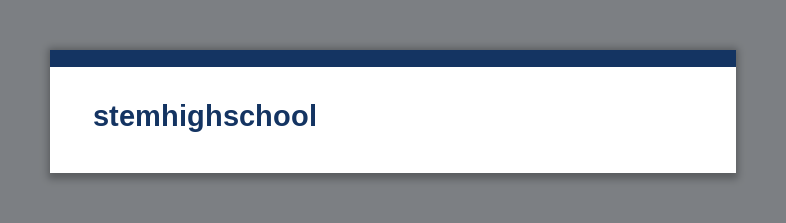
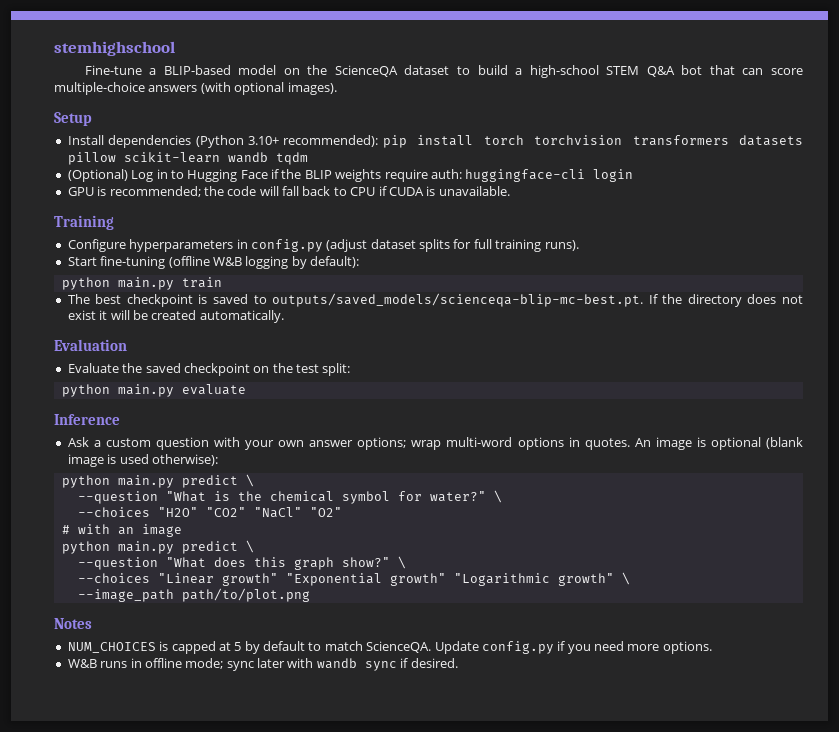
(317, 118) none -> [84,65,803,78] [54,82,337,95] [54,112,92,126] [67,135,804,148] [67,152,308,165] [67,169,634,182] [67,186,510,197] [54,215,114,230] [67,239,579,252] [67,256,359,269] [61,277,222,290] [67,293,804,307] [67,310,284,323] [54,339,127,351] [67,363,351,376] [61,384,246,397] [54,414,120,425] [67,437,804,450] [67,454,218,467] [61,474,254,488] [77,490,502,504] [77,507,342,518] [61,524,182,537] [61,540,254,554] [77,556,406,570] [77,572,630,586] [77,588,310,602] [54,618,92,629] [67,641,712,654] [67,658,458,671] // Fine-tune a BLIP-based model on the ScienceQA dataset to build a high-school STEM Q&A bot that can score multiple-choice answers (with optional images). // Setup // Install dependencies (Python 3.10+ recommended): pip install torch torchvision transformers datasets pillow scikit-learn wandb tqdm // (Optional) Log in to Hugging Face if the BLIP weights require auth: huggingface-cli login // GPU is recommended; the code will fall back to CPU if CUDA is unavailable. // Training // Configure hyperparameters in config.py (adjust dataset splits for full training runs). // Start fine-tuning (offline W&B logging by default): // python main.py train // The best checkpoint is saved to outputs/saved_models/scienceqa-blip-mc-best.pt. If the directory does not exist it will be created automatically. // Evaluation // Evaluate the saved checkpoint on the test split: // python main.py evaluate // Inference // Ask a custom question with your own answer options; wrap multi-word options in quotes. An image is optional (blank image is used otherwise): // python main.py predict \ // --question "What is the chemical symbol for water?" \ // --choices "H2O" "CO2" "NaCl" "O2" // # with an image // python main.py predict \ // --question "What does this graph show?" \ // --choices "Linear growth" "Exponential growth" "Logarithmic growth" \ // --image_path path/to/plot.png // Notes // NUM_CHOICES is capped at 5 by default to match ScienceQA. Update config.py if you need more options. // W&B runs in offline mode; sync later with wandb sync if desired.

